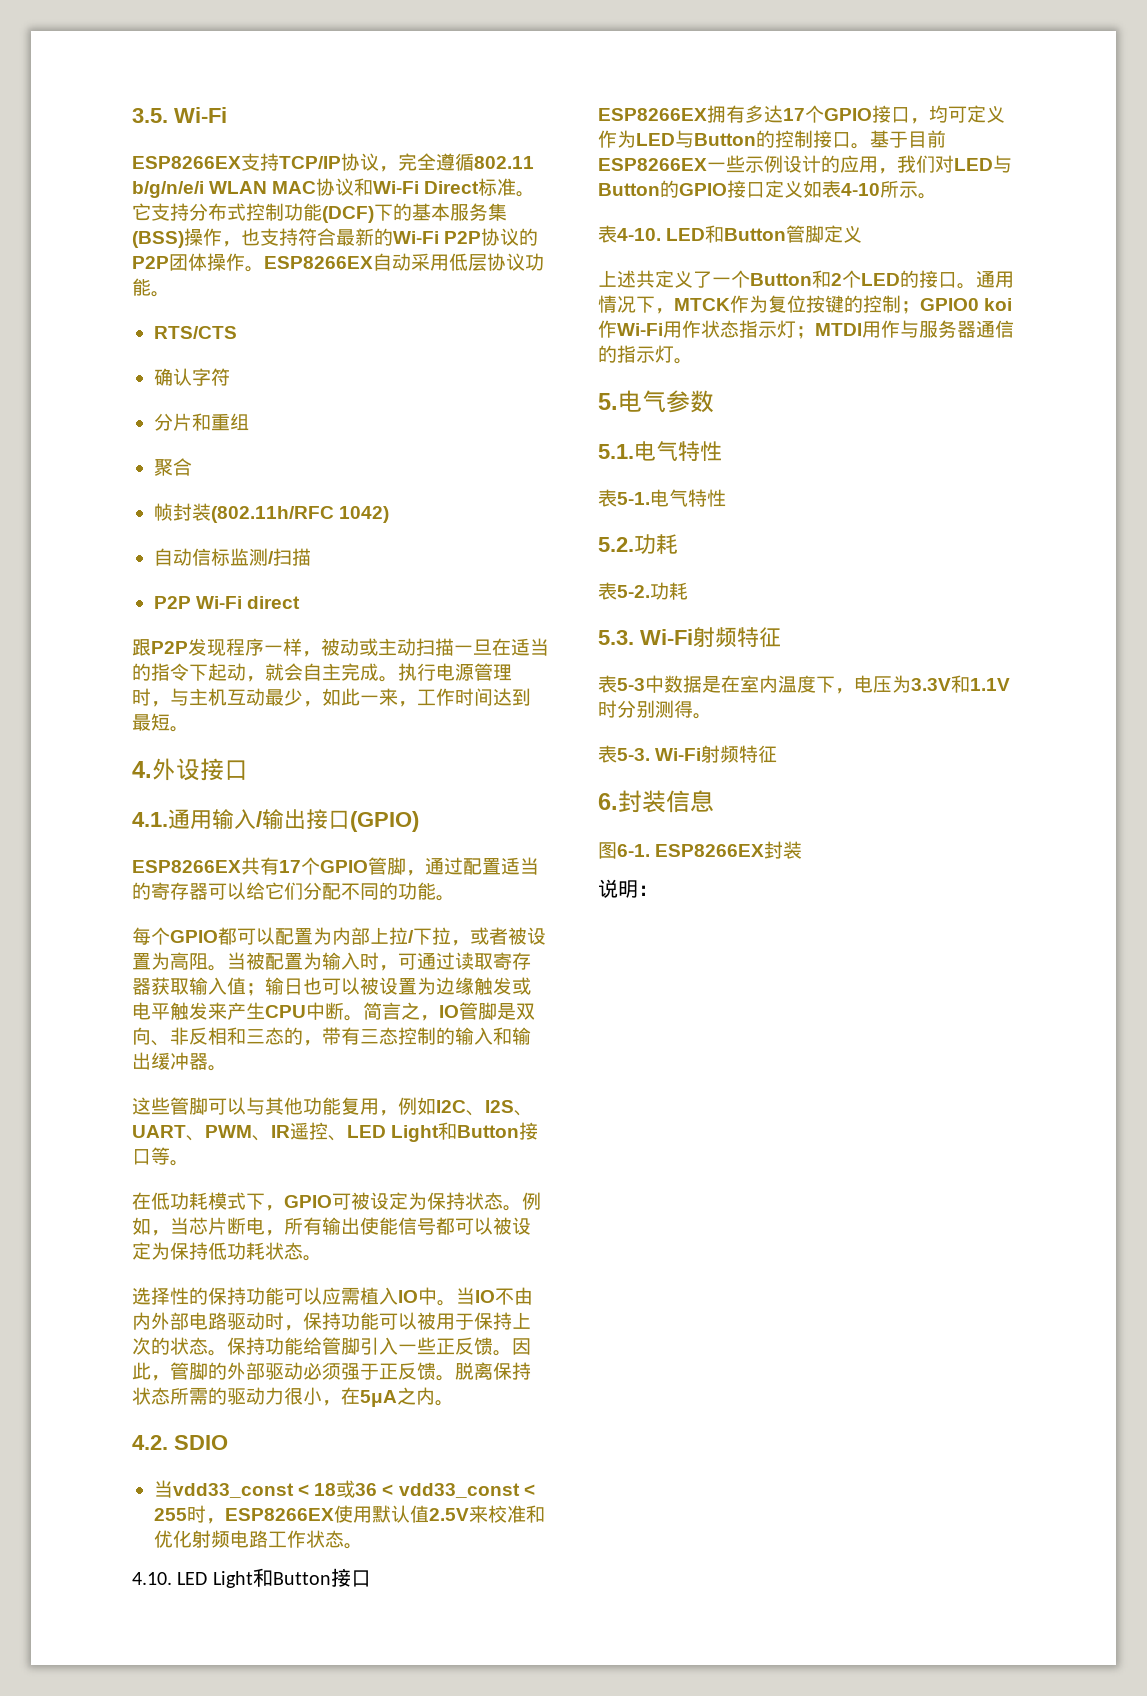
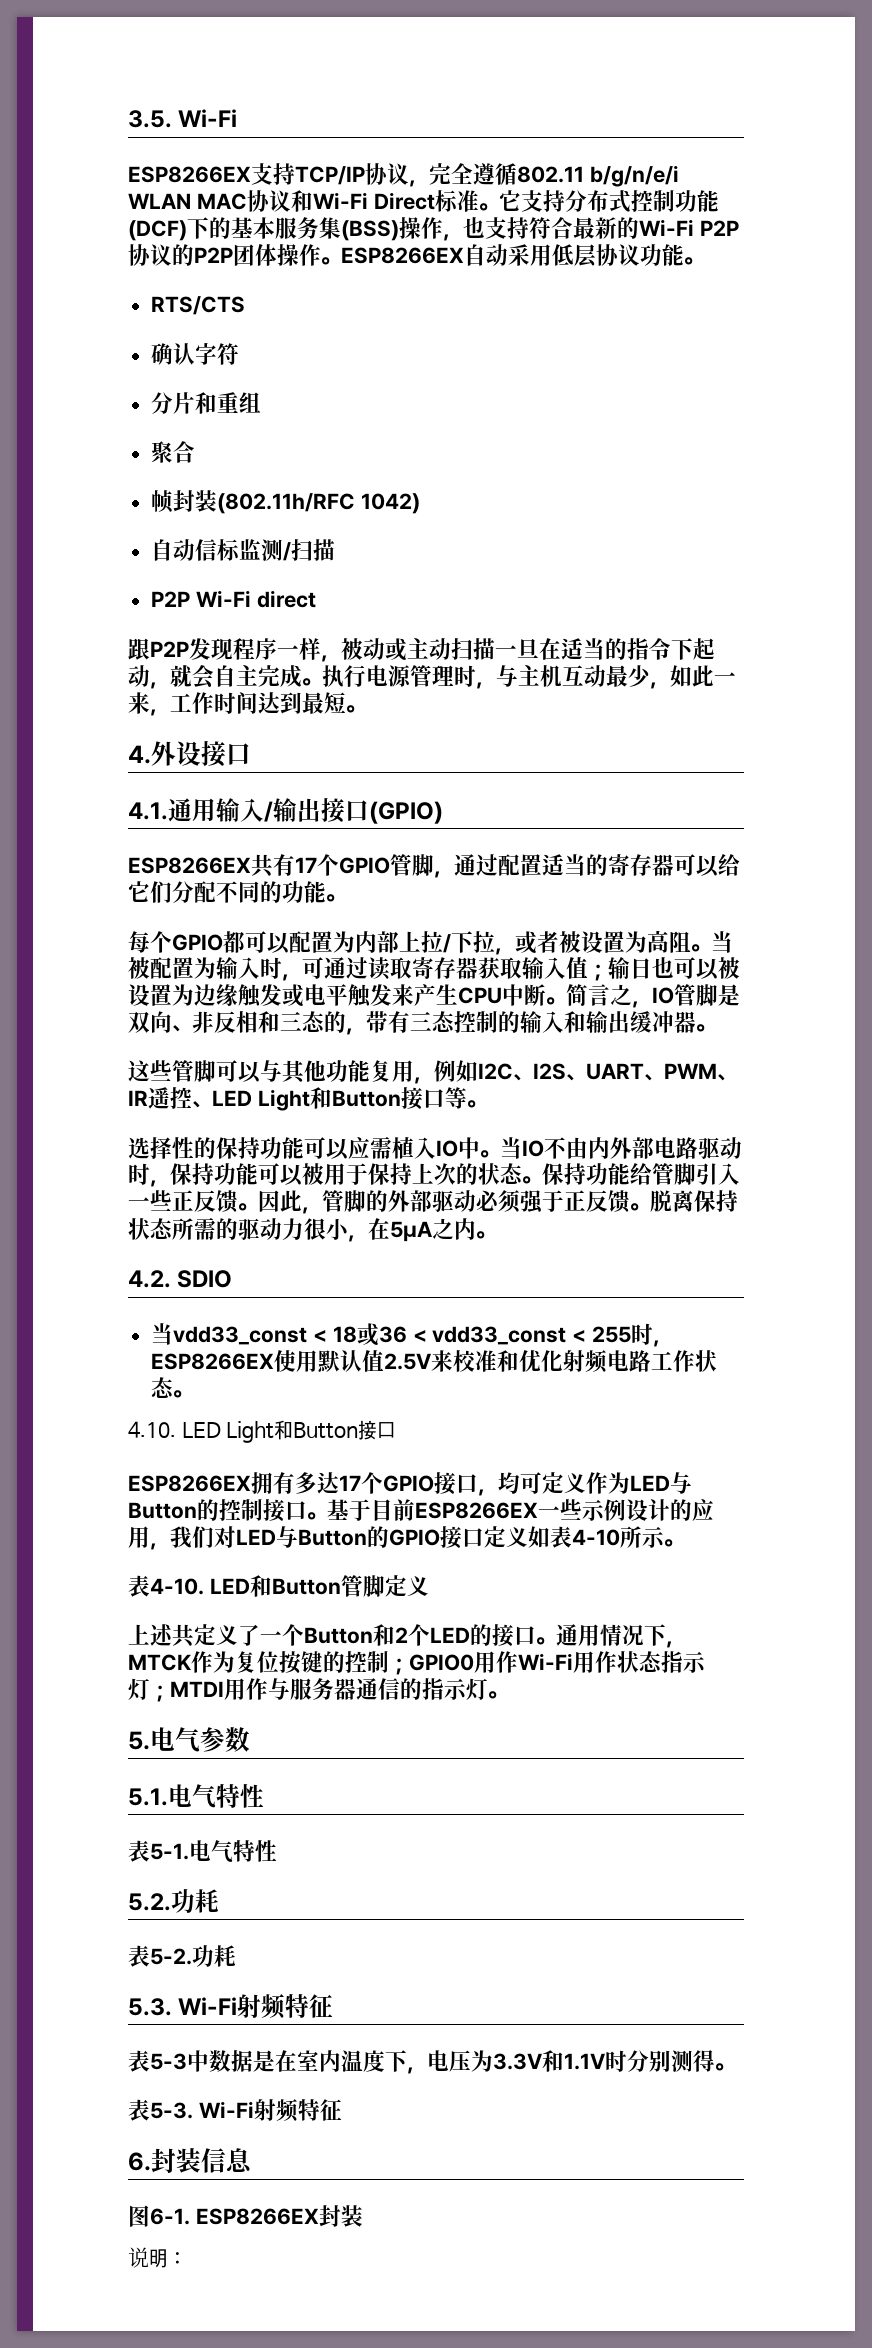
[132,1192,541,1211] [132,1217,531,1236] [132,1242,322,1261] // 在低功耗模式下，GPIO可被设定为保持状态。例如，当芯片断电，所有输出使能信号都可以被设定为保持低功耗状态。 -> (487, 1104) none
[984,298,1013,311] koi -> [474,1651,496,1673] 用

